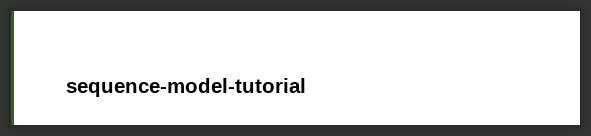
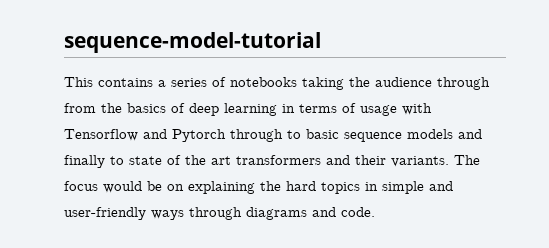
(306, 87) none -> [64,77,490,90] [64,103,432,116] [64,129,482,142] [64,155,480,168] [64,181,453,194] [64,207,375,220] // This contains a series of notebooks taking the audience through from the basics of deep learning in terms of usage with Tensorflow and Pytorch through to basic sequence models and finally to state of the art transformers and their variants. The focus would be on explaining the hard topics in simple and user-friendly ways through diagrams and code.

